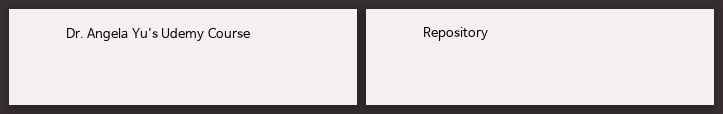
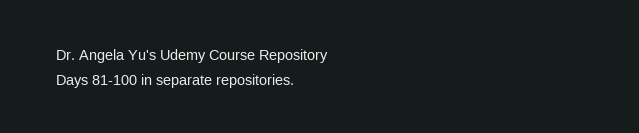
(488, 34) none -> [56,74,294,88] // Days 81-100 in separate repositories.

